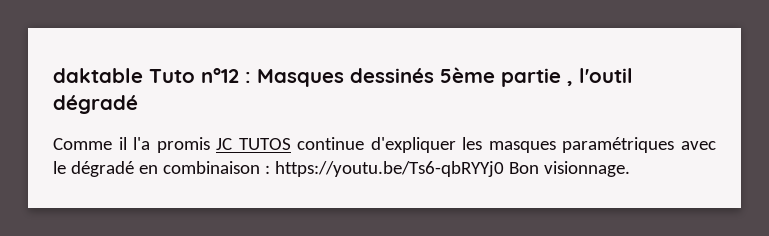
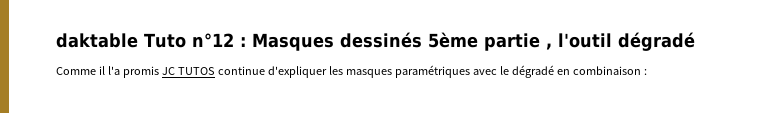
[274,161,630,177] https://youtu.be/Ts6-qbRYYj0 Bon visionnage. -> (647, 72) none

